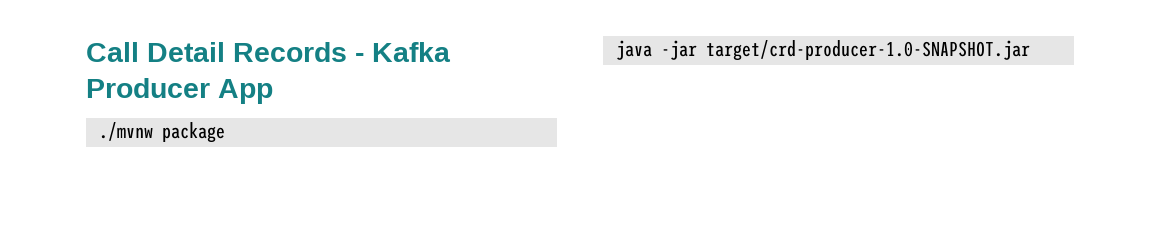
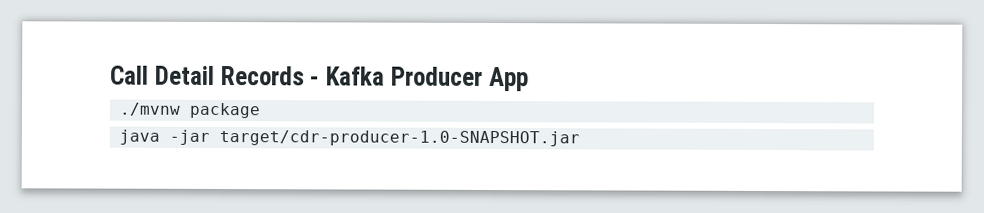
[705,40,1030,61] target/crd-producer-1.0-SNAPSHOT.jar -> [218,129,580,147] target/cdr-producer-1.0-SNAPSHOT.jar

